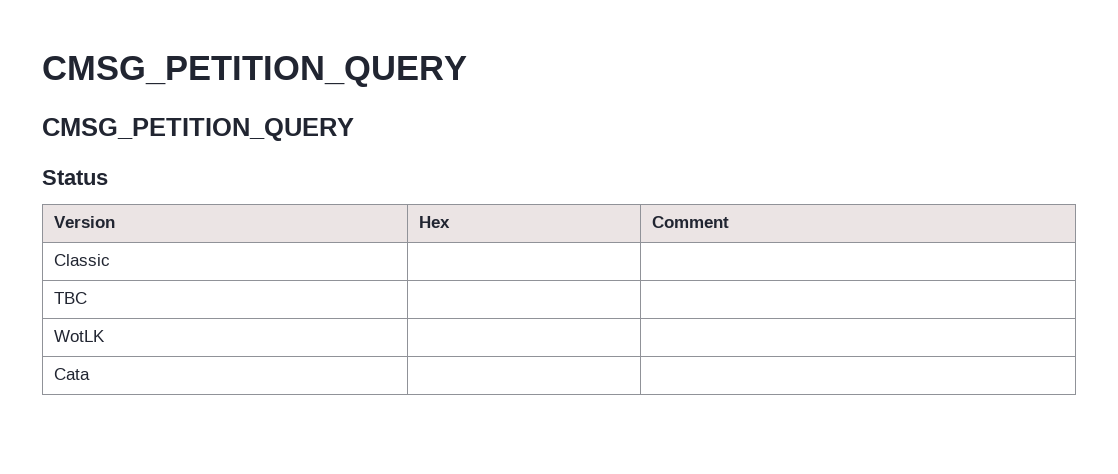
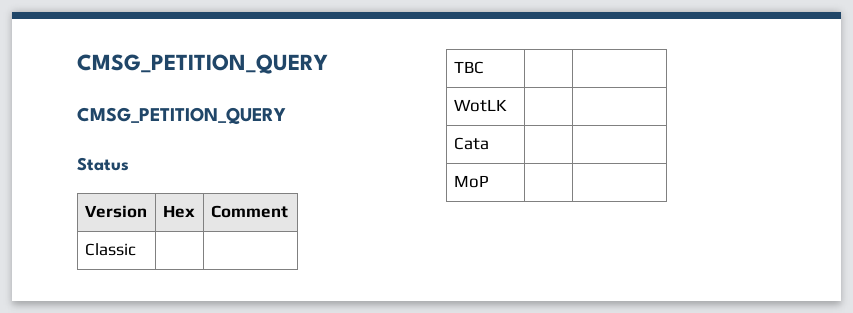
(90, 374) none -> [453,175,489,188] // MoP | |

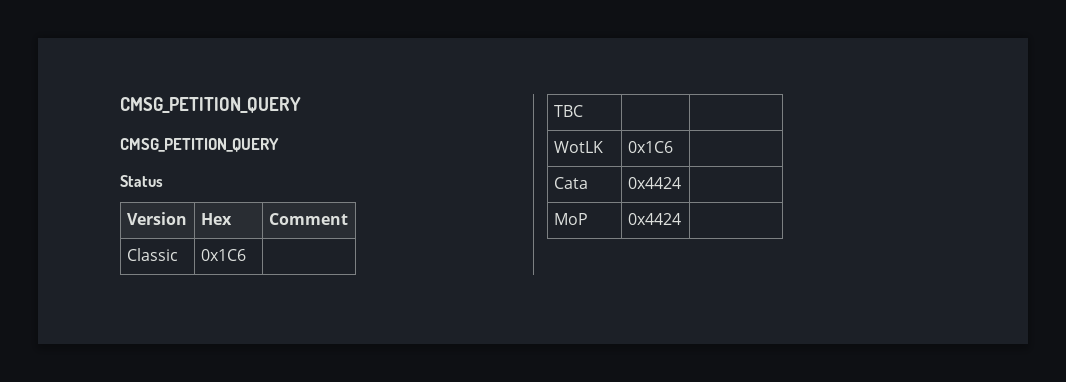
(136, 249) none -> [200,249,246,261] 0x1C6
(507, 105) none -> [627,141,673,153] 0x1C6
(489, 143) none -> [627,177,681,189] 0x4424
(489, 181) none -> [627,213,681,225] 0x4424

